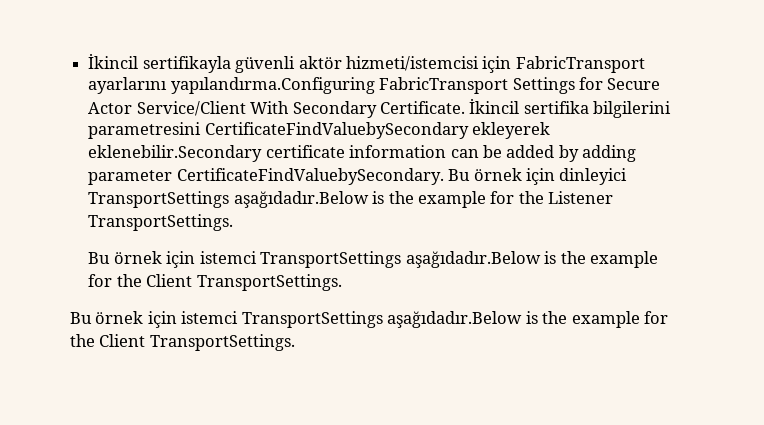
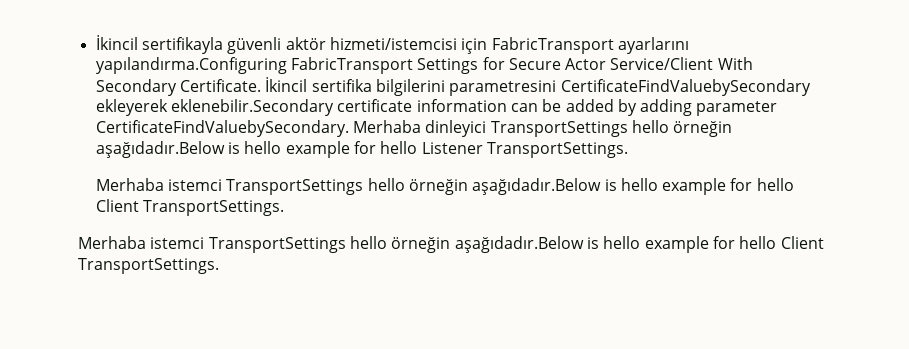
[448,168,628,185] [88,191,544,208] Bu örnek için dinleyici TransportSettings aşağıdadır.Below is the example for the -> [352,120,733,137] [95,141,418,158] Merhaba dinleyici TransportSettings hello örneğin aşağıdadır.Below is hello example for hello
[88,251,659,268] [88,274,142,287] Bu örnek için istemci TransportSettings aşağıdadır.Below is the example for the -> [95,178,794,195] Merhaba istemci TransportSettings hello örneğin aşağıdadır.Below is hello example for hello
[70,311,669,328] [70,334,95,347] Bu örnek için istemci TransportSettings aşağıdadır.Below is the example for the -> [78,236,777,253] Merhaba istemci TransportSettings hello örneğin aşağıdadır.Below is hello example for hello

